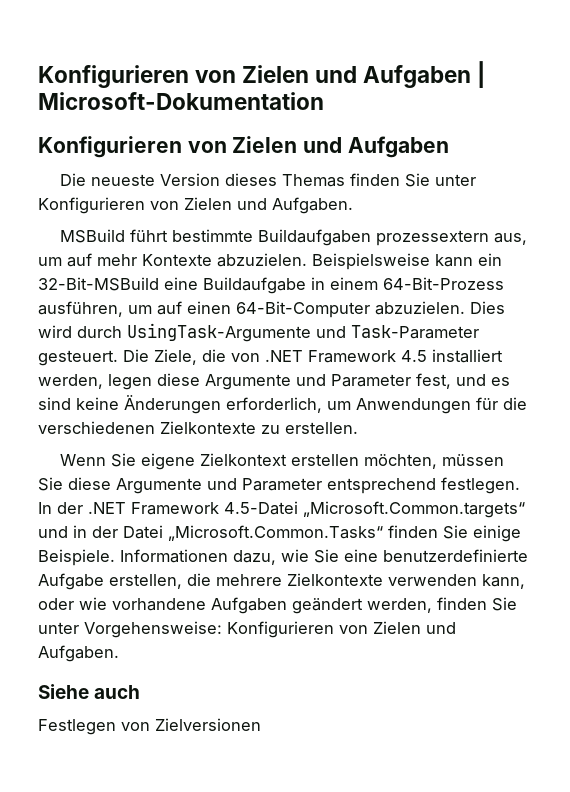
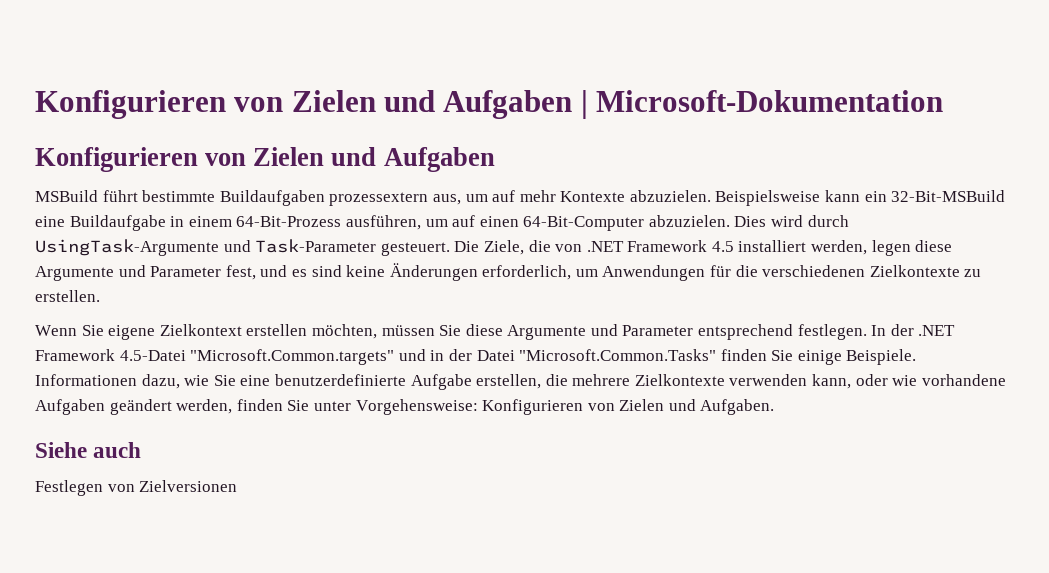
[60,173,477,187] [38,197,353,214] // Die neueste Version dieses Themas finden Sie unter Konfigurieren von Zielen und Aufgaben. -> (495, 159) none
[303,501,525,518] „Microsoft.Common.targets“ -> [190,349,395,365] "Microsoft.Common.targets"
[168,525,383,541] „Microsoft.Common.Tasks“ -> [519,349,717,361] "Microsoft.Common.Tasks"

